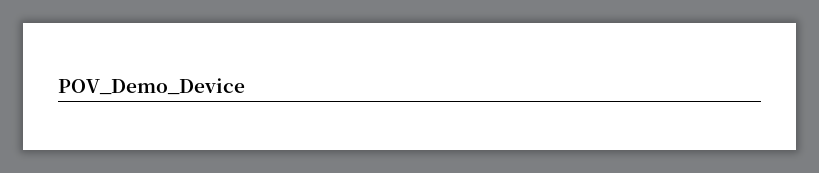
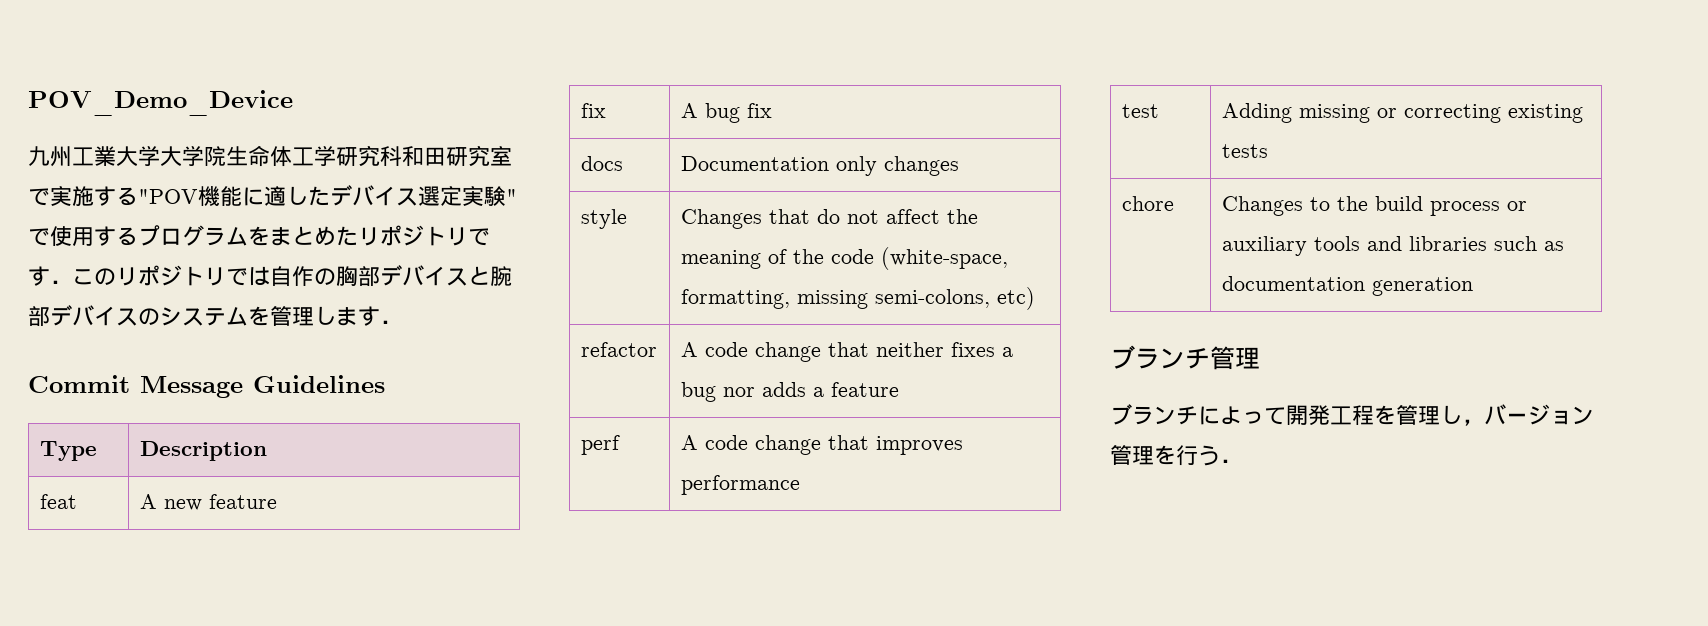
(245, 86) none -> [28,145,512,167] [28,185,517,206] [28,225,490,246] [28,265,512,287] [28,305,402,326] [28,375,385,398] [39,441,97,461] [139,441,267,461] [39,494,77,509] [139,494,277,511] [580,103,606,118] [680,103,772,123] [580,156,623,171] [680,156,959,176] [580,209,627,229] [680,209,978,229] [680,247,1008,270] [680,287,1035,310] [580,342,657,357] [680,342,1013,362] [680,382,899,402] [580,435,620,455] [680,435,963,455] [680,475,800,495] [1121,104,1159,118] [1221,103,1583,123] [1221,144,1268,158] [1121,196,1174,211] [1221,196,1527,216] [1221,236,1564,256] [1221,276,1473,296] [1110,345,1260,370] [1110,404,1594,426] [1110,445,1242,466] // 九州工業大学大学院生命体工学研究科和田研究室で実施する"POV機能に適したデバイス選定実験"で使用するプログラムをまとめたリポジトリです．このリポジトリでは自作の胸部デバイスと腕部デバイスのシステムを管理します． // Commit Message Guidelines // Type | Description // feat | A new feature // fix | A bug fix // docs | Documentation only changes // style | Changes that do not affect the meaning of the code (white-space, formatting, missing semi-colons, etc) // refactor | A code change that neither fixes a bug nor adds a feature // perf | A code change that improves performance // test | Adding missing or correcting existing tests // chore | Changes to the build process or auxiliary tools and libraries such as documentation generation // ブランチ管理 // ブランチによって開発工程を管理し，バージョン管理を行う．

